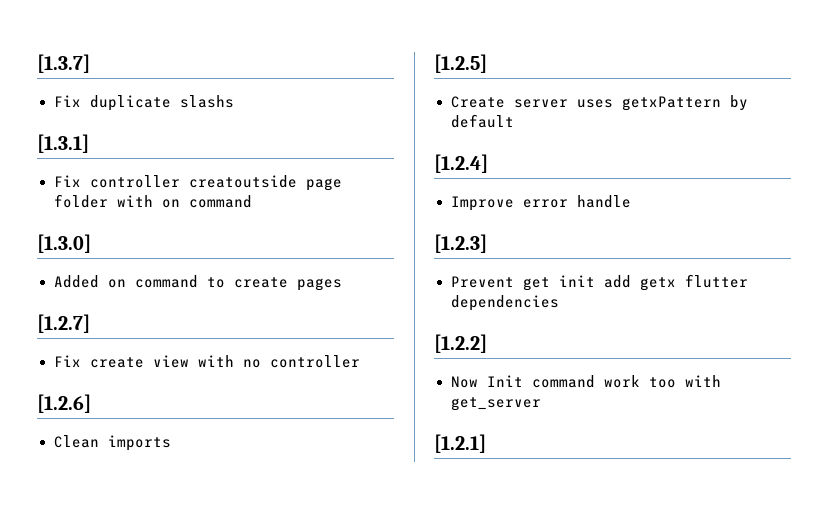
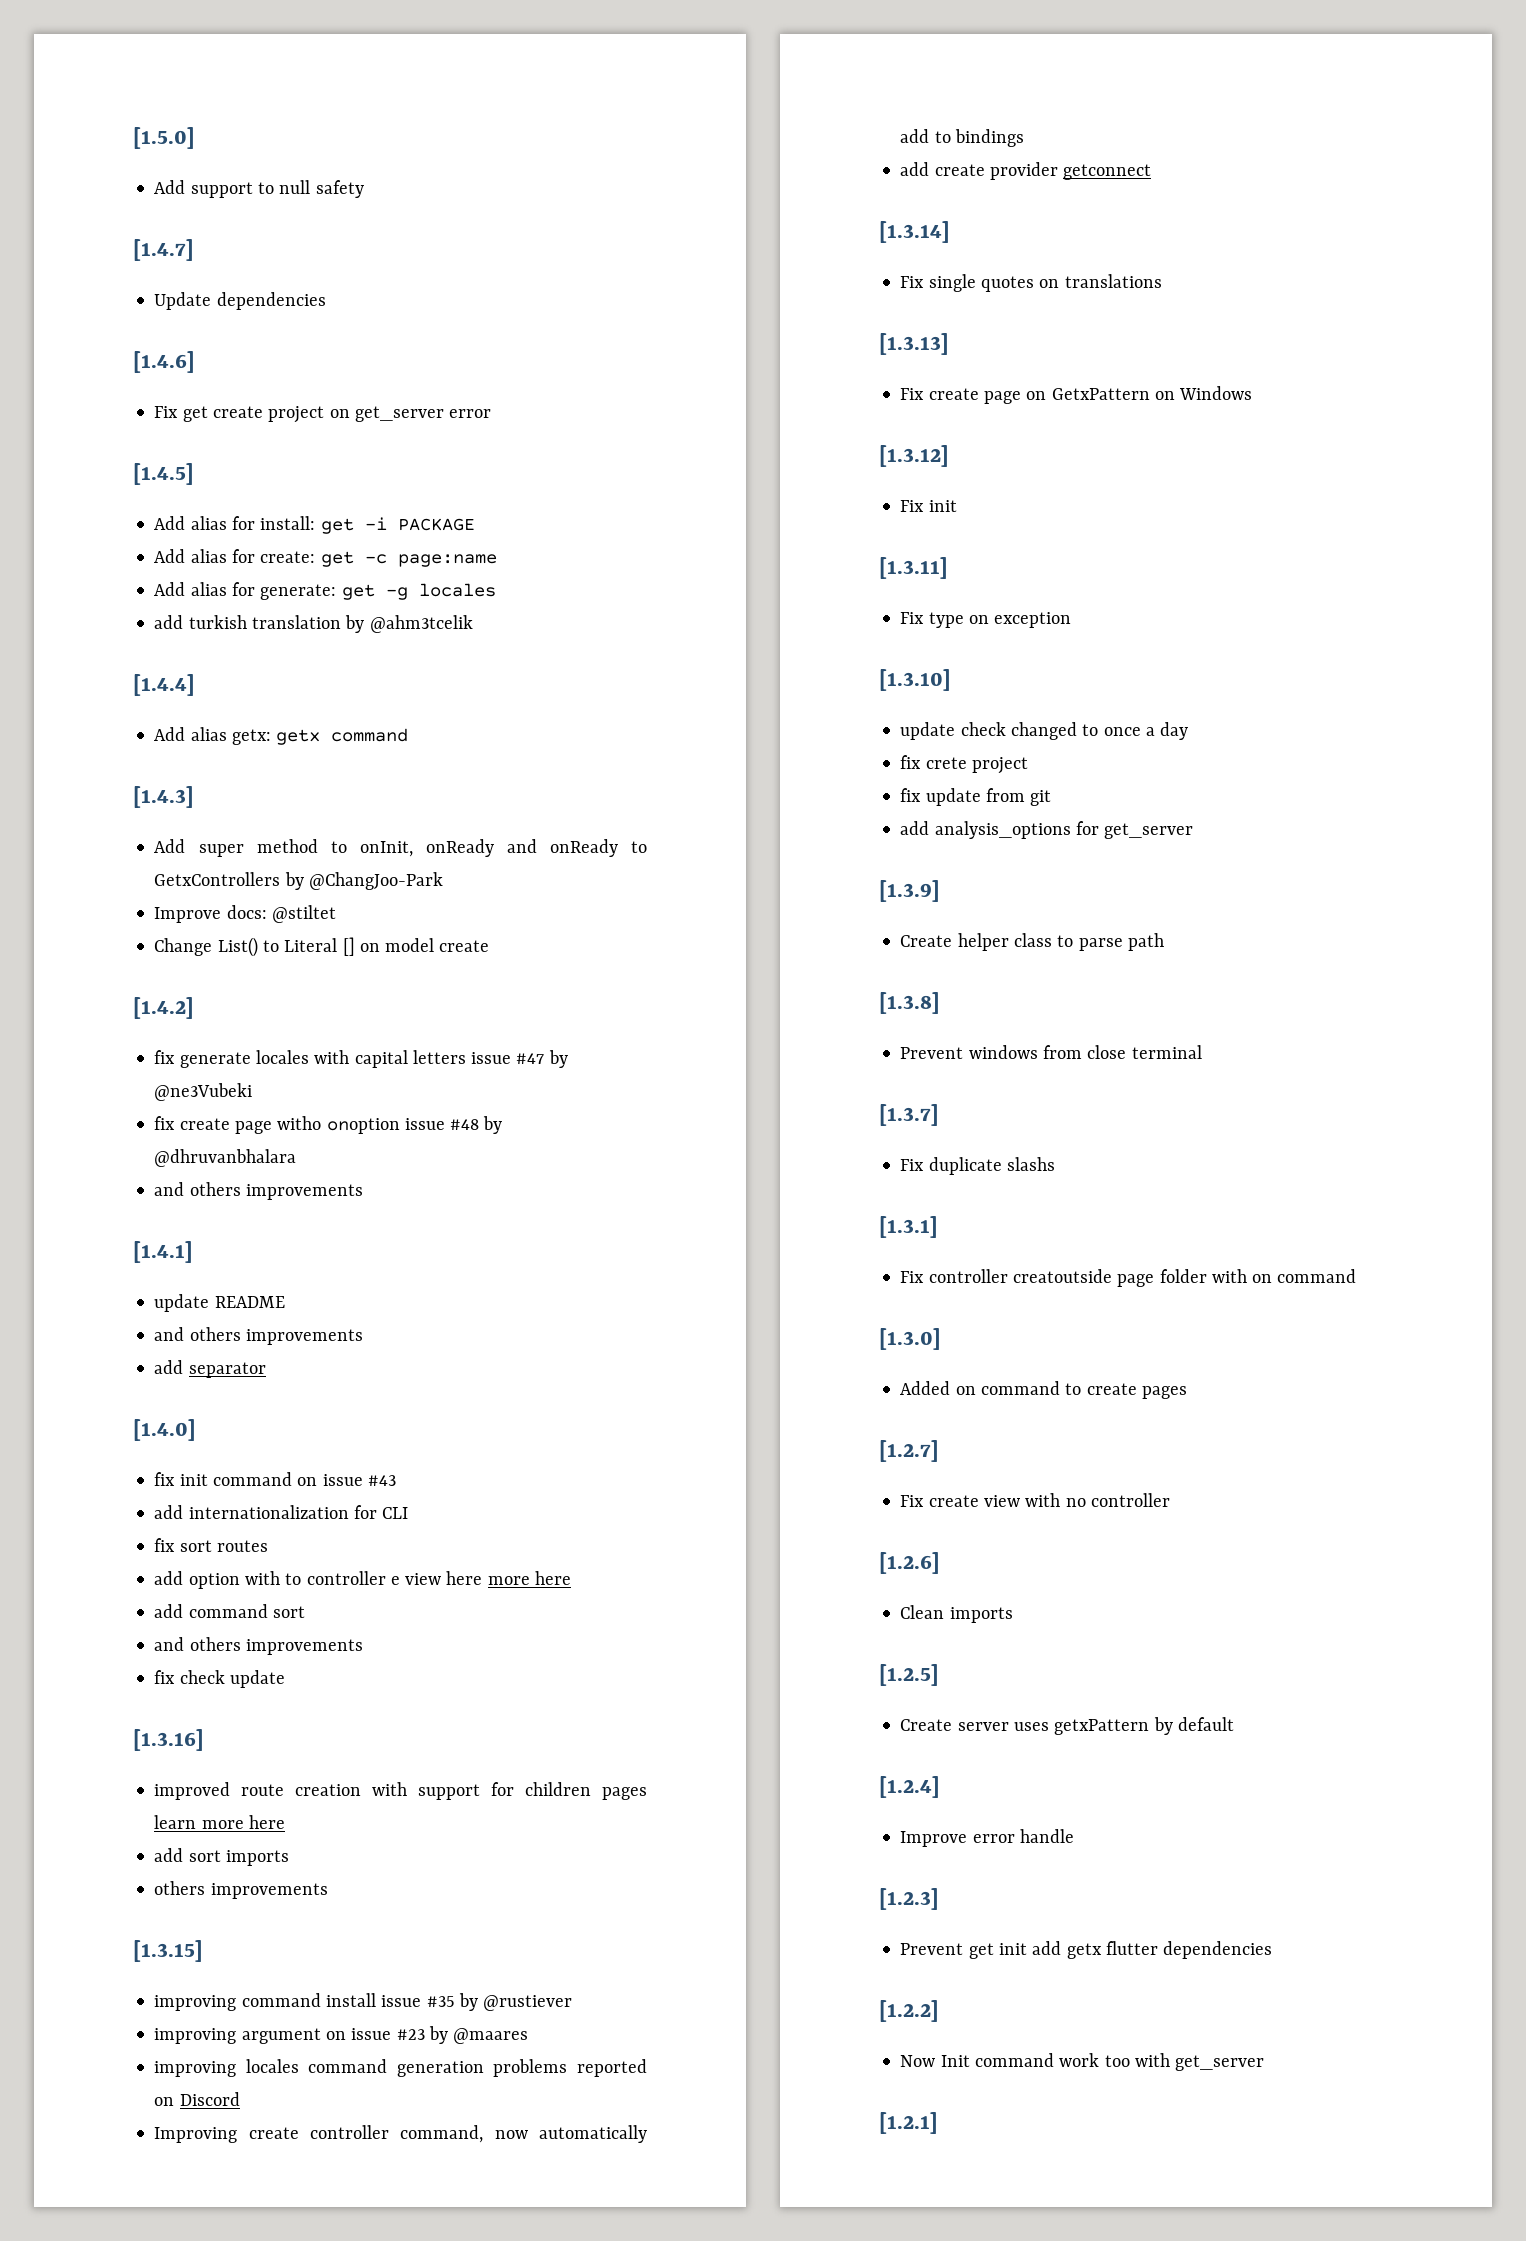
(37, 63) none -> [133,127,195,149] [154,180,364,198] [133,239,194,261] [154,292,326,310] [133,351,195,373] [154,406,492,423] [133,463,194,485] [154,516,475,534] [154,549,497,567] [154,582,496,600] [154,615,473,633] [133,674,195,696] [154,727,409,745] [133,786,194,808] [154,839,648,857] [154,872,443,890] [154,905,336,923] [154,937,490,957] [133,997,194,1019] [154,1050,568,1068] [154,1083,253,1101] [154,1116,503,1134] [154,1149,297,1167] [154,1182,363,1200] [133,1241,193,1263] [154,1294,285,1312] [154,1327,363,1345] [154,1360,266,1378] [133,1419,196,1441] [154,1472,396,1486] [154,1505,409,1519] [154,1538,268,1552] [154,1571,571,1589] [154,1604,305,1618] [154,1637,363,1655] [154,1670,285,1688] [133,1729,204,1751] [154,1782,648,1800] [154,1815,285,1829] [154,1848,289,1866] [154,1881,328,1899] [133,1940,203,1962] [154,1993,573,2011] [154,2026,529,2044] [154,2059,647,2077] [154,2092,240,2106] [154,2125,647,2143] [900,129,1024,147] [900,162,1152,180] [879,221,950,243] [900,274,1162,292] [879,333,949,355] [900,386,1253,404] [879,445,949,467] [900,500,957,512] [879,557,948,579] [900,612,1072,628] [879,669,951,691] [900,722,1189,740] [900,755,1028,774] [900,788,1052,806] [900,821,1194,839] [879,880,940,902] [900,933,1164,951] [879,992,940,1014] [900,1045,1202,1059] [1.5.0] // Add support to null safety // [1.4.7] // Update dependencies // [1.4.6] // Fix get create project on get_server error // [1.4.5] // Add alias for install: get -i PACKAGE // Add alias for create: get -c page:name // Add alias for generate: get -g locales // add turkish translation by @ahm3tcelik // [1.4.4] // Add alias getx: getx command // [1.4.3] // Add super method to onInit, onReady and onReady to GetxControllers by @ChangJoo-Park // Improve docs: @stiltet // Change List() to Literal [] on model create // [1.4.2] // fix generate locales with capital letters issue #47 by @ne3Vubeki // fix create page witho onoption issue #48 by @dhruvanbhalara // and others improvements // [1.4.1] // update README // and others improvements // add separator // [1.4.0] // fix init command on issue #43 // add internationalization for CLI // fix sort routes // add option with to controller e view here more here // add command sort // and others improvements // fix check update // [1.3.16] // improved route creation with support for children pages learn more here // add sort imports // others improvements // [1.3.15] // improving command install issue #35 by @rustiever // improving argument on issue #23 by @maares // improving locales command generation problems reported on Discord // Improving create controller command, now automatically add to bindings // add create provider getconnect // [1.3.14] // Fix single quotes on translations // [1.3.13] // Fix create page on GetxPattern on Windows // [1.3.12] // Fix init // [1.3.11] // Fix type on exception // [1.3.10] // update check changed to once a day // fix crete project // fix update from git // add analysis_options for get_server // [1.3.9] // Create helper class to parse path // [1.3.8] // Prevent windows from close terminal //

